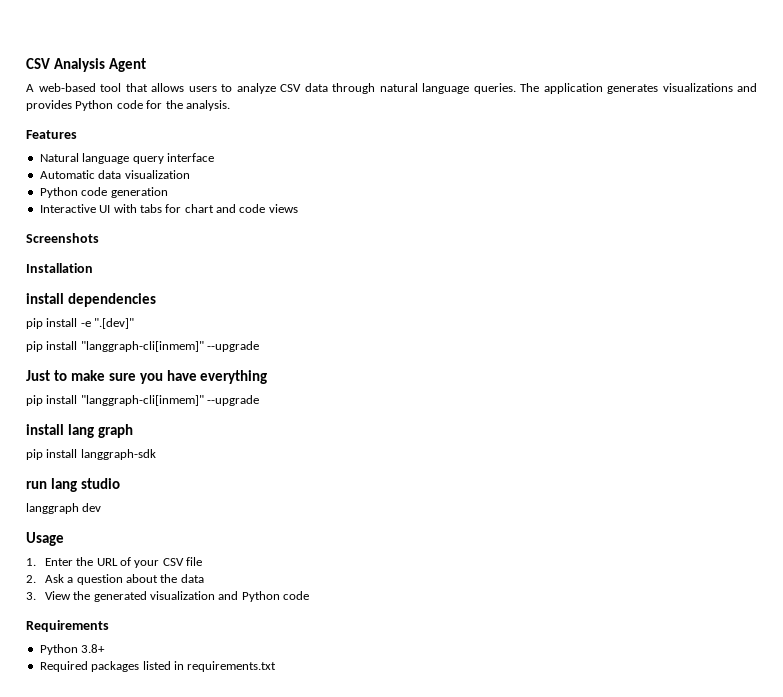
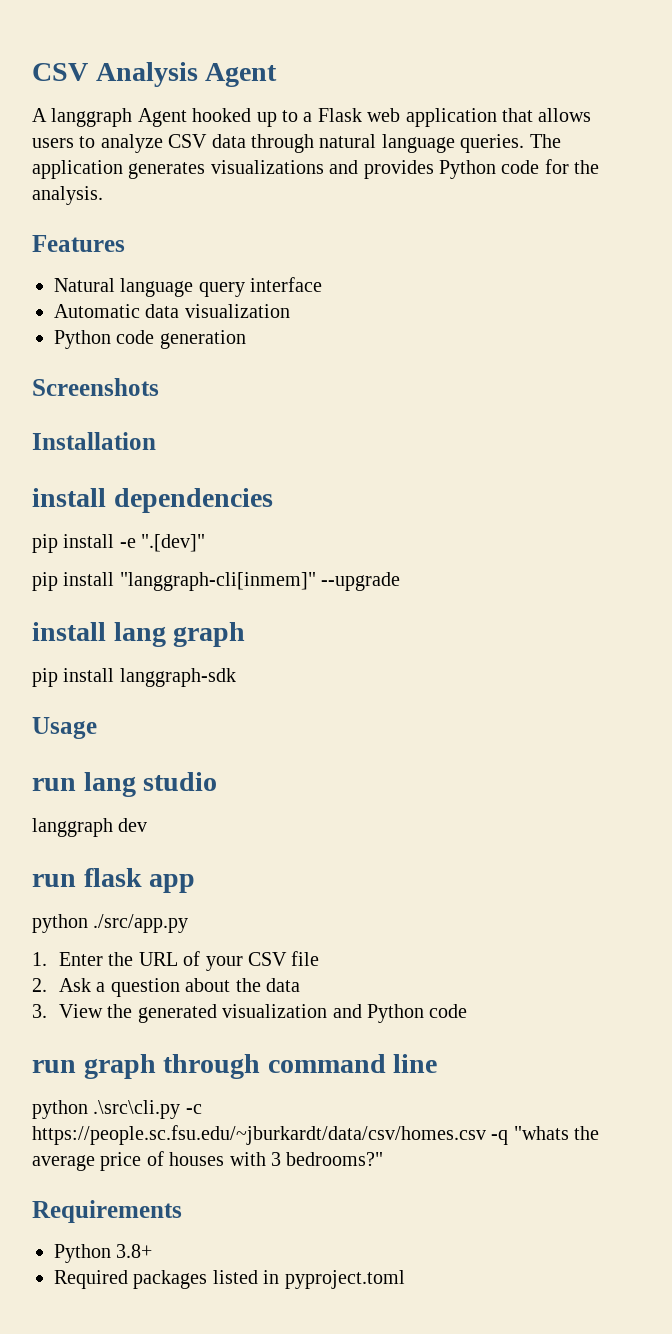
[38,83,121,92] web-based tool -> [51,108,497,127] langgraph Agent hooked up to a Flask web application
[39,204,298,213] // Interactive UI with tabs for chart and code views -> (246, 339) none
[26,370,268,384] [26,395,260,406] // Just to make sure you have everything // pip install "langgraph-cli[inmem]" --upgrade -> (401, 581) none
(156, 454) none -> [32,717,97,739] // Usage
[26,532,64,546] Usage -> [32,868,196,893] [32,914,189,933] run flask app // python ./src/app.py
(310, 595) none -> [32,1054,438,1079] [32,1100,202,1119] [32,1125,600,1145] [32,1151,384,1171] // run graph through command line // python .\src\cli.py -c https://people.sc.fsu.edu/~jburkardt/data/csv/homes.csv -q "whats the average price of houses with 3 bedrooms?"
[187,661,277,672] requirements.txt -> [284,1270,405,1289] pyproject.toml

